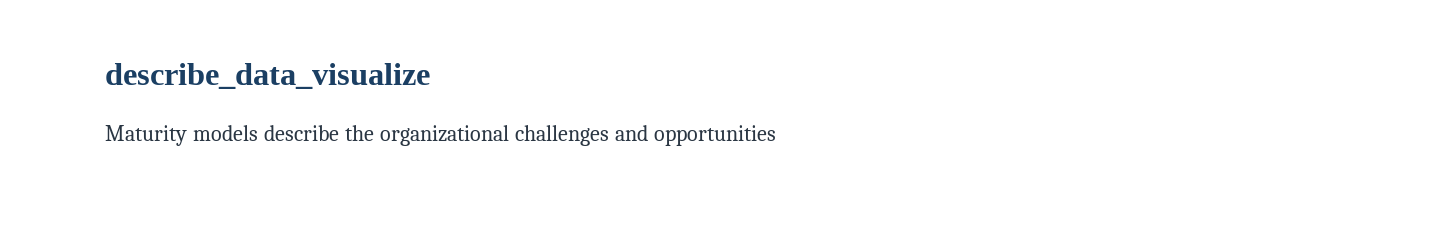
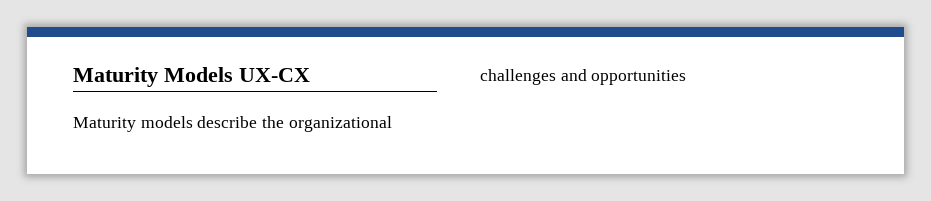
[105,63,430,89] describe_data_visualize -> [73,67,310,87] Maturity Models UX-CX

